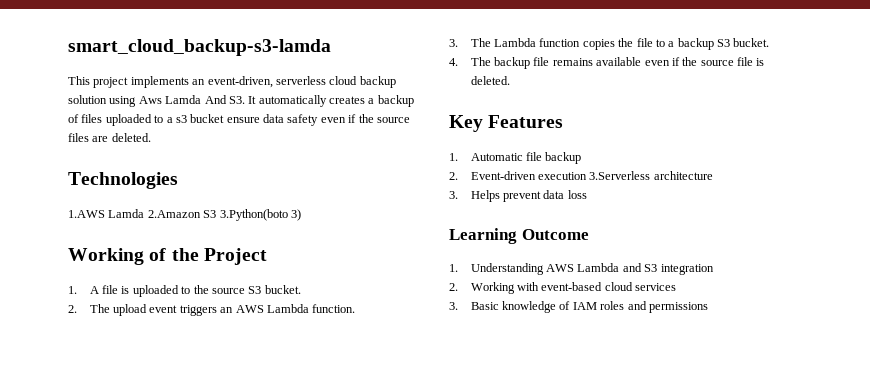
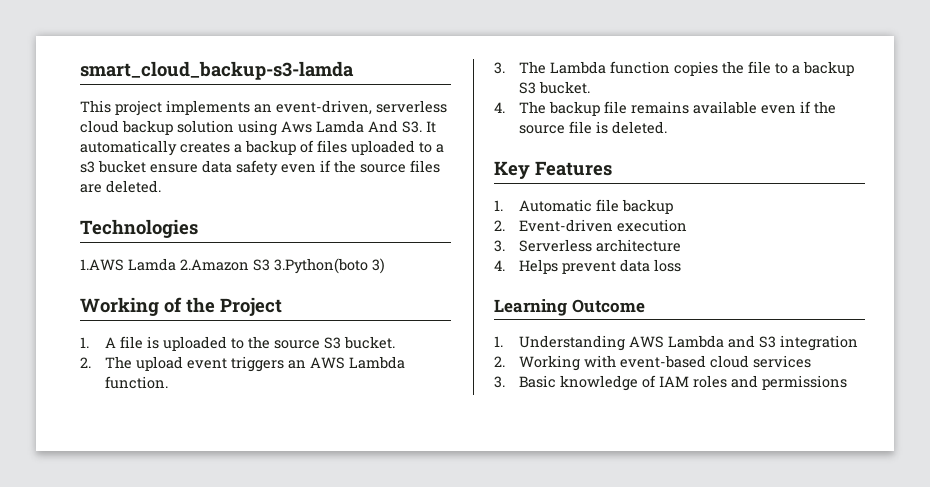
[589,171,651,180] 3.Serverless -> [494,239,593,252] // 3. Serverless
[449,191,458,199] 3. -> [494,260,505,271] 4.

